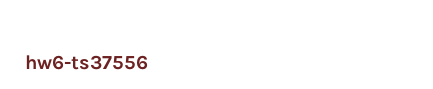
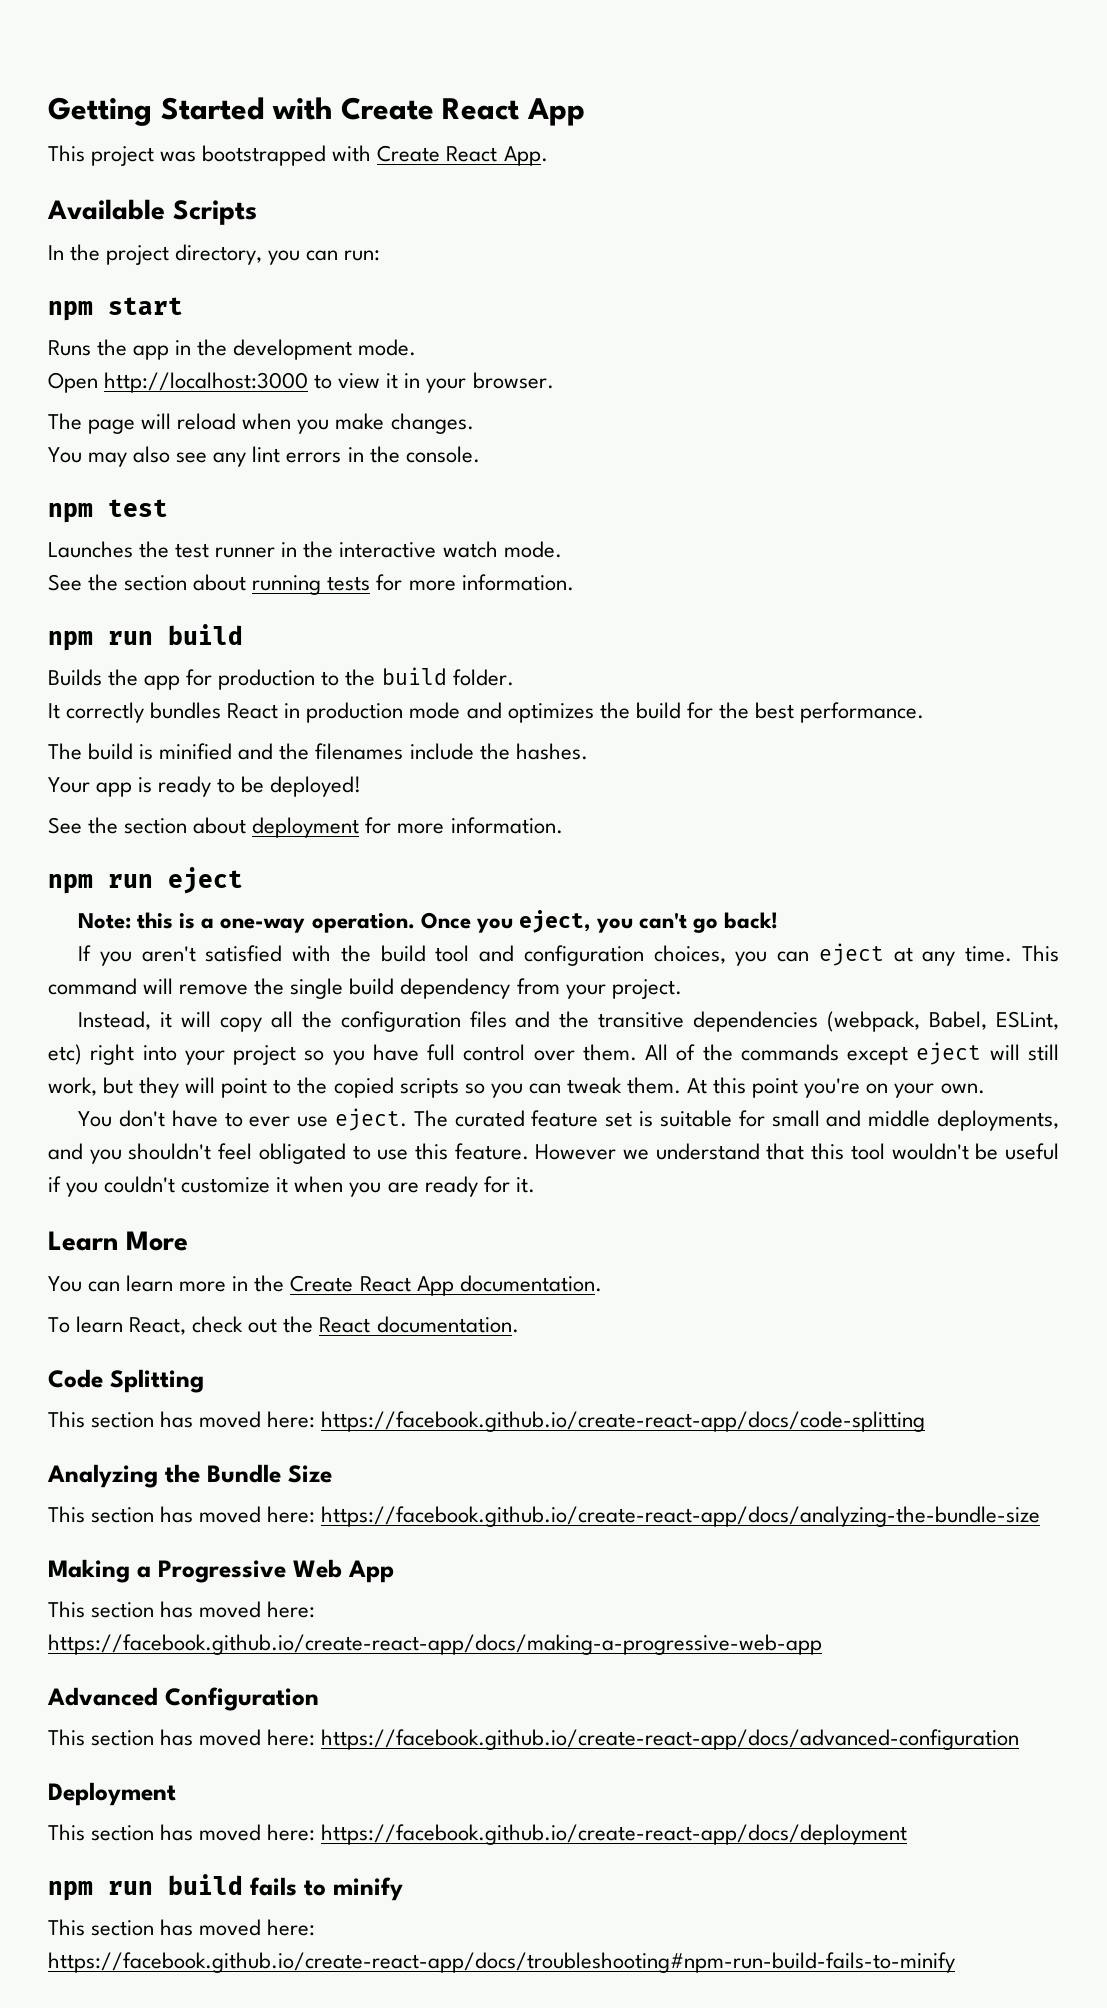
[25,55,148,70] hw6-ts37556 -> [48,97,585,126] [48,145,548,166] [47,199,257,225] [48,244,381,265] [48,297,183,321] [48,339,417,360] [48,372,554,393] [48,413,474,434] [48,446,480,467] [48,499,168,523] [48,541,562,558] [48,574,574,595] [48,624,243,651] [48,667,514,690] [48,702,925,723] [48,743,588,760] [48,776,362,797] [48,817,563,838] [48,867,243,894] [78,910,779,933] [78,943,1060,966] [48,978,682,999] [78,1011,1059,1032] [48,1042,1060,1065] [48,1077,985,1098] [78,1108,1059,1131] [48,1143,1060,1164] [48,1176,535,1197] [48,1231,188,1251] [48,1275,602,1296] [48,1316,519,1335] [48,1369,204,1393] [48,1411,926,1432] [47,1464,332,1488] [48,1506,1041,1527] [48,1559,394,1583] [48,1601,316,1618] [48,1634,822,1655] [47,1687,319,1711] [48,1729,1020,1750] [48,1782,176,1806] [48,1824,908,1845] [48,1874,403,1901] [48,1919,316,1936] [48,1952,955,1973] Getting Started with Create React App // This project was bootstrapped with Create React App. // Available Scripts // In the project directory, you can run: // npm start // Runs the app in the development mode. // Open http://localhost:3000 to view it in your browser. // The page will reload when you make changes. // You may also see any lint errors in the console. // npm test // Launches the test runner in the interactive watch mode. // See the section about running tests for more information. // npm run build // Builds the app for production to the build folder. // It correctly bundles React in production mode and optimizes the build for the best performance. // The build is minified and the filenames include the hashes. // Your app is ready to be deployed! // See the section about deployment for more information. // npm run eject // Note: this is a one-way operation. Once you eject, you can't go back! // If you aren't satisfied with the build tool and configuration choices, you can eject at any time. This command will remove the single build dependency from your project. // Instead, it will copy all the configuration files and the transitive dependencies (webpack, Babel, ESLint, etc) right into your project so you have full control over them. All of the commands except eject will still work, but they will point to the copied scripts so you can tweak them. At this point you're on your own. // You don't have to ever use eject. The curated feature set is suitable for small and middle deployments, and you shouldn't feel obligated to use this feature. However we understand that this tool wouldn't be useful if you couldn't customize it when you are ready for it. // Learn More // You can learn more in the Create React App documentation. // To learn React, check out the React documentation. // Code Splitting // This section has moved here: https://facebook.github.io/create-react-app/docs/code-splitting // Analyzing the Bundle Size // This section has moved here: https://facebook.github.io/create-react-app/docs/analyzing-the-bundle-size // Making a Progressive Web App // This section has moved here: https://facebook.github.io/create-react-app/docs/making-a-progressive-web-app // Advanced Configuration // This section has moved here: https://facebook.github.io/create-react-app/docs/advanced-configuration // Deployment // This section has moved here: https://facebook.github.io/create-react-app/docs/deployment // npm run build fails to minify // This section has moved here: https://facebook.github.io/create-react-app/docs/troubleshooting#npm-run-build-fails-to-minify

